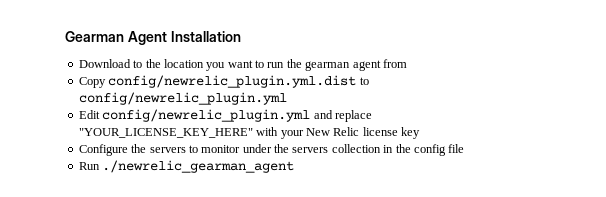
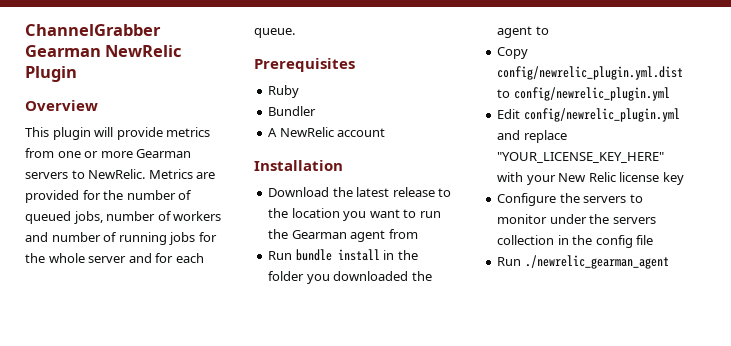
[65,31,167,45] Gearman Agent -> [25,24,161,36] [25,45,182,57] [25,66,77,82] [25,100,98,111] [25,127,211,140] [25,148,192,158] [25,169,216,179] [25,190,193,203] [25,211,222,224] [25,232,217,245] [25,253,204,263] [254,28,295,38] [254,58,355,72] [268,85,300,98] [268,106,317,116] [268,127,386,137] ChannelGrabber Gearman NewRelic Plugin // Overview // This plugin will provide metrics from one or more Gearman servers to NewRelic. Metrics are provided for the number of queued jobs, number of workers and number of running jobs for the whole server and for each queue. // Prerequisites // Ruby // Bundler // A NewRelic account //
(131, 63) none -> [332,187,435,197] the latest release
[305,61,351,71] gearman -> [291,230,347,239] Gearman
(407, 63) none -> [268,249,418,261] [268,271,432,284] [497,26,549,38] // Run bundle install in the folder you downloaded the agent to

